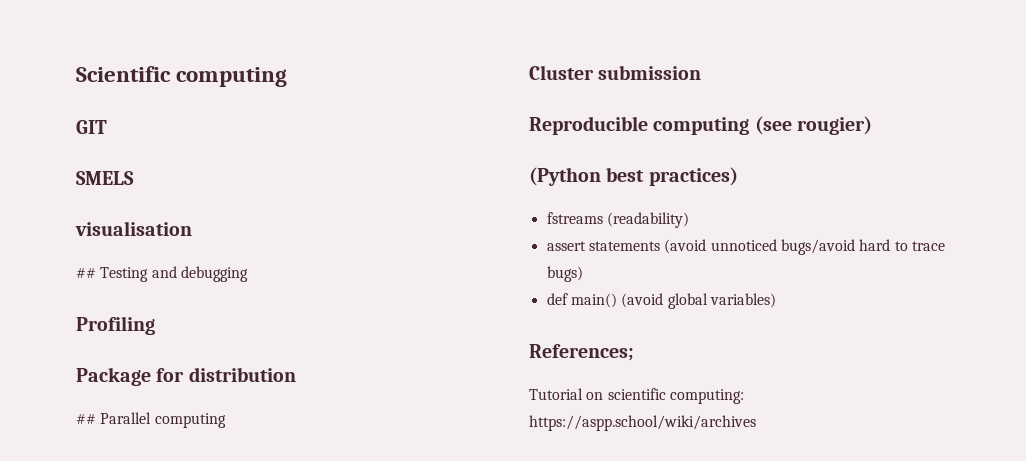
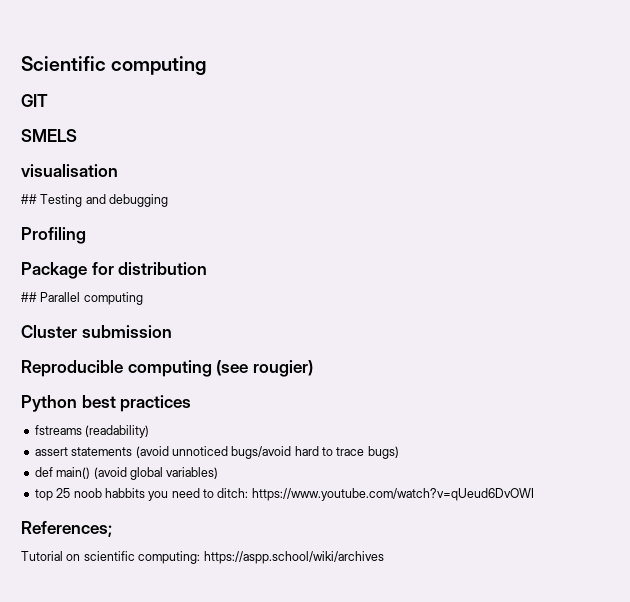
[529,167,738,186] (Python best practices) -> [21,395,192,412] Python best practices
(776, 300) none -> [34,488,534,501] // top 25 noob habbits you need to ditch: https://www.youtube.com/watch?v=qUeud6DvOWI

